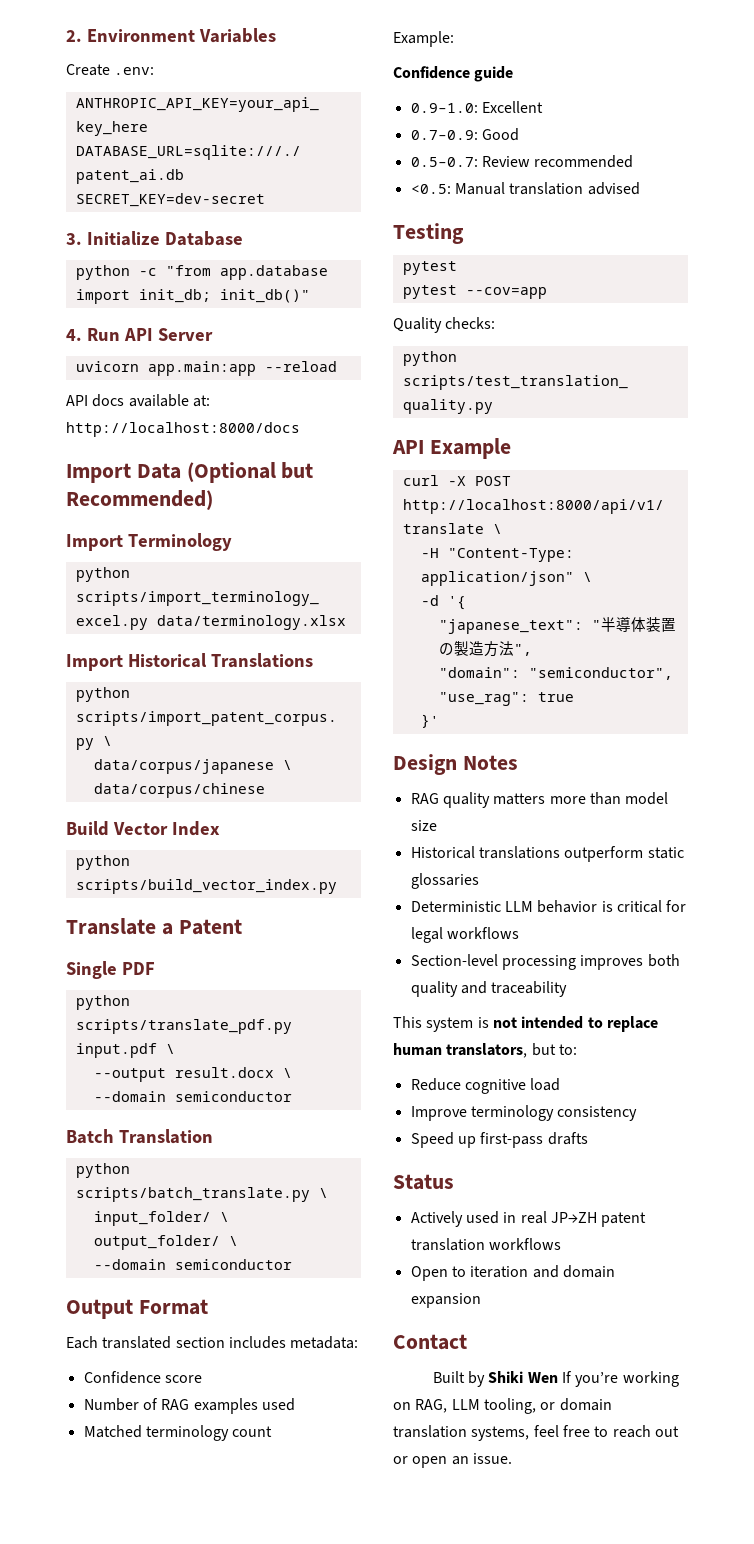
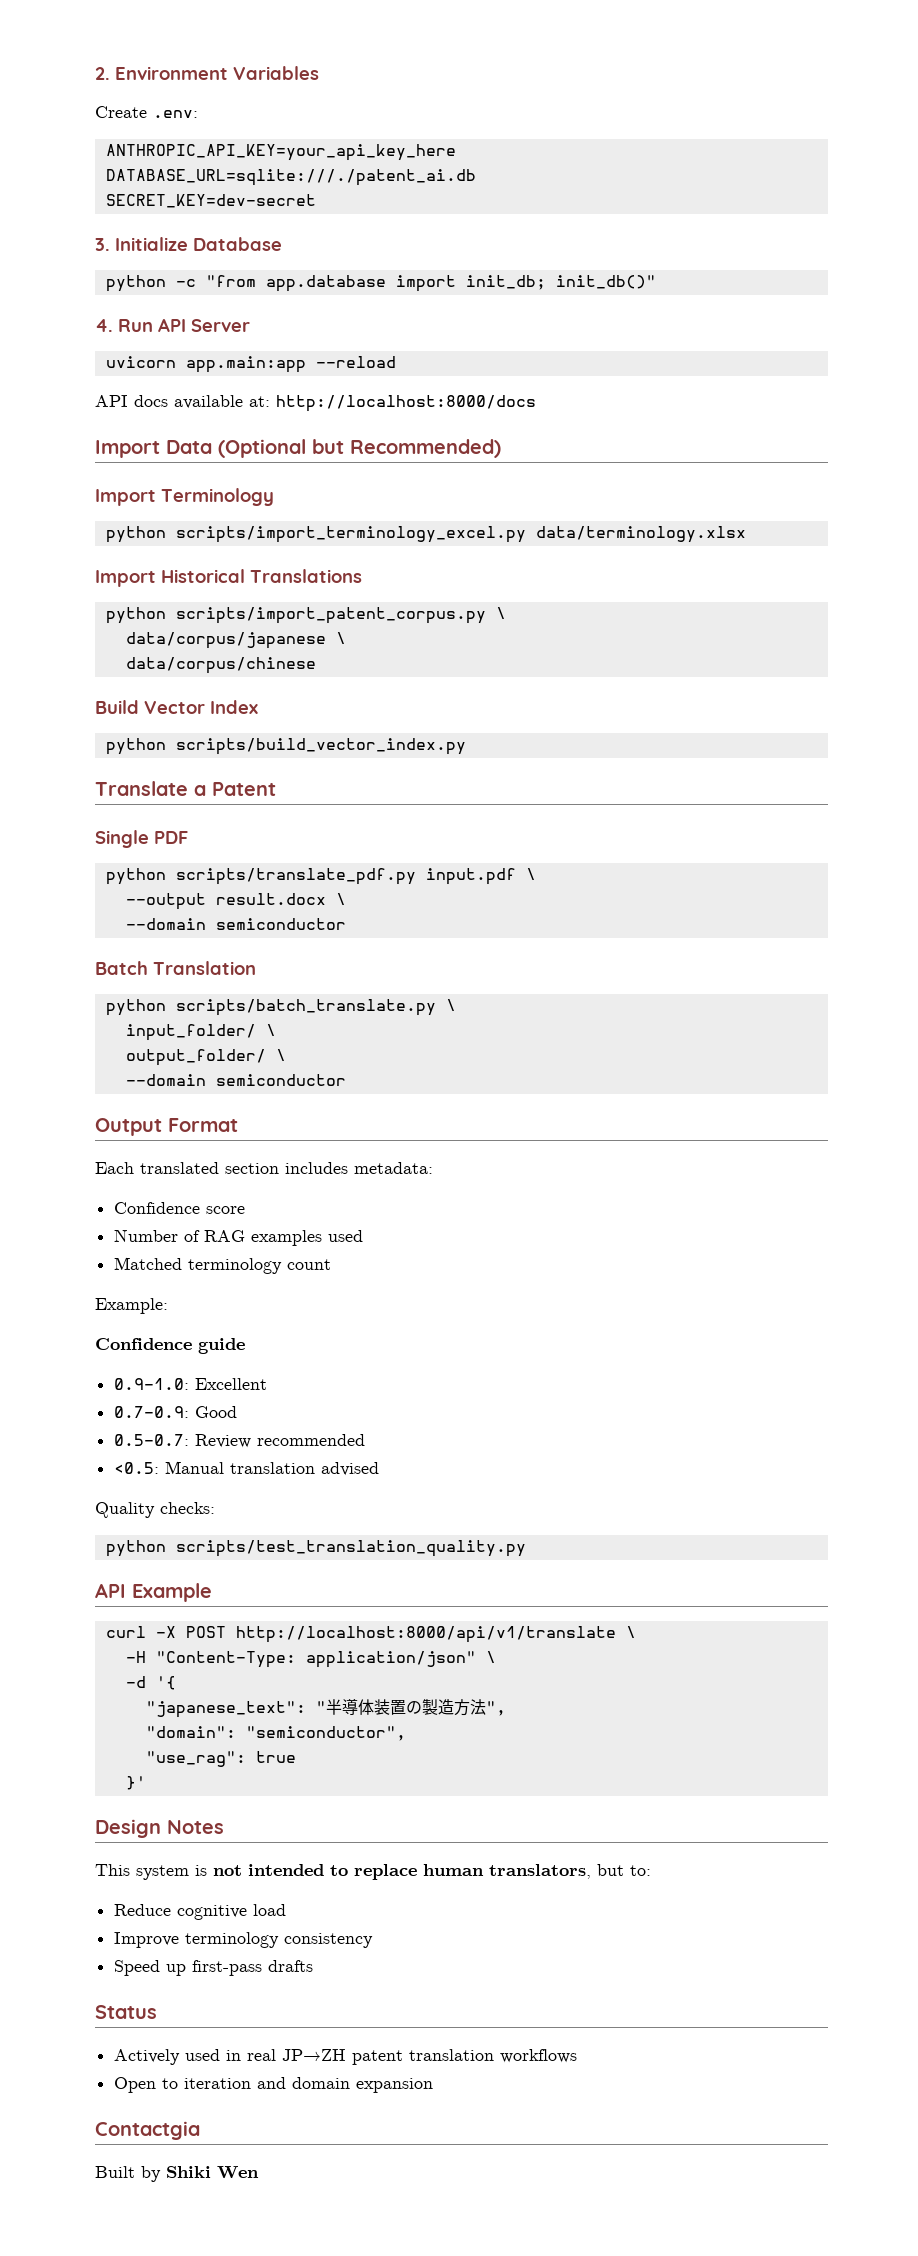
[393,223,464,244] [402,261,457,275] [402,285,547,299] // Testing // pytest // pytest --cov=app -> (380, 1469) none
[410,792,669,808] [410,820,437,831] [410,846,684,862] [410,873,479,889] [410,900,687,913] [410,927,519,943] [410,954,680,970] [410,981,568,997] // RAG quality matters more than model size // Historical translations outperform static glossaries // Deterministic LLM behavior is critical for legal workflows // Section-level processing improves both quality and traceability -> (224, 1827) none
[393,1334,467,1350] Contact -> [95,2121,200,2140] Contactgia
[562,1371,679,1387] [393,1398,612,1414] [393,1425,679,1441] [393,1453,512,1468] If you’re working on RAG, LLM tooling, or domain translation systems, feel free to reach out or open an issue. -> (259, 2172) none

